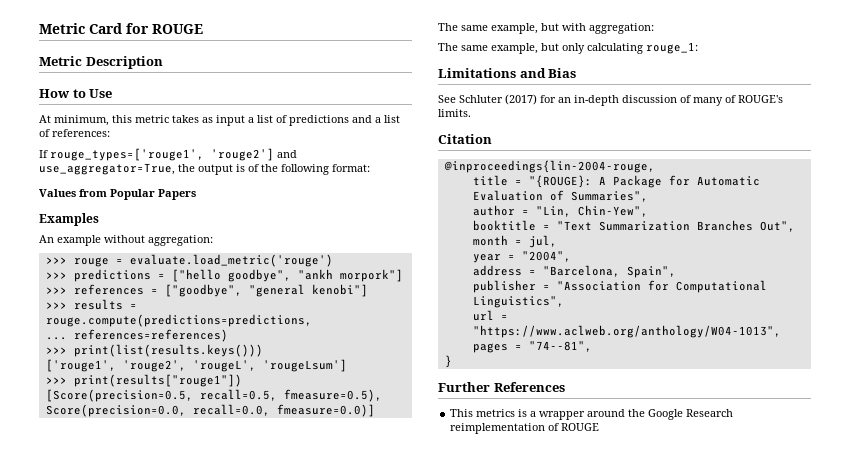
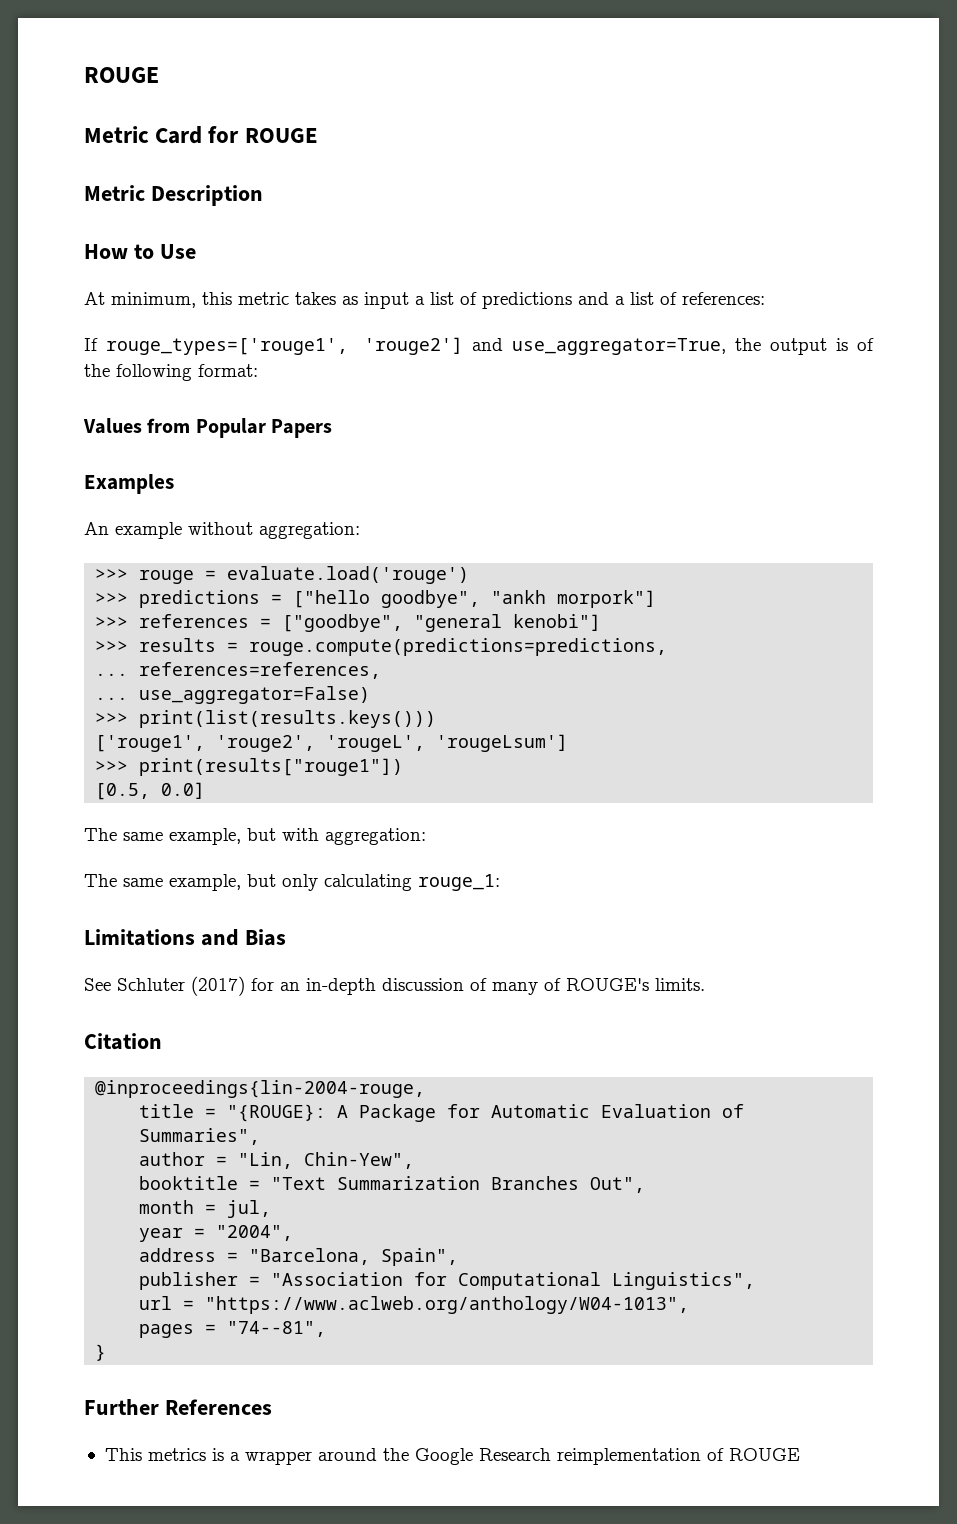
(39, 28) none -> [84,67,159,83] ROUGE //
[129,254,333,267] evaluate.load_metric('rouge') -> [227,566,470,584] evaluate.load('rouge')
[73,329,228,342] references=references) -> [139,662,382,679] [95,686,371,704] references=references, // ... use_aggregator=False)
[45,389,382,402] [45,404,375,417] [Score(precision=0.5, recall=0.5, fmeasure=0.5), Score(precision=0.0, recall=0.0, fmeasure=0.0)] -> [95,782,206,800] [0.5, 0.0]

